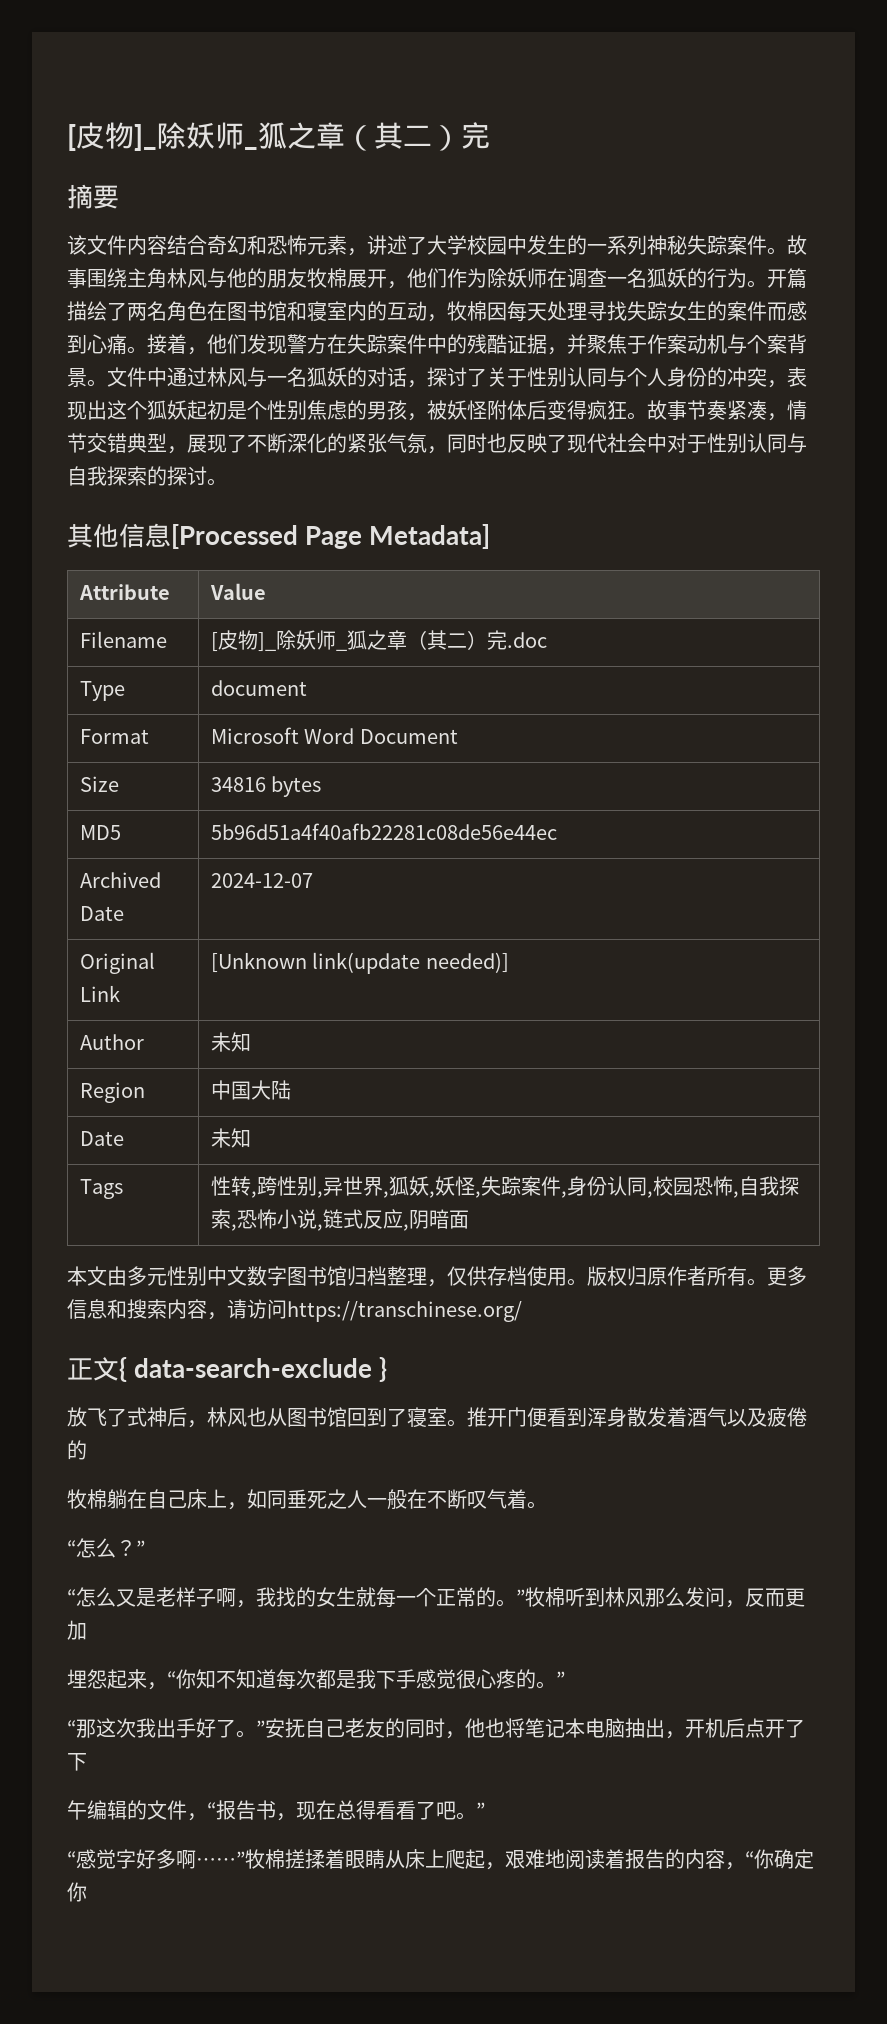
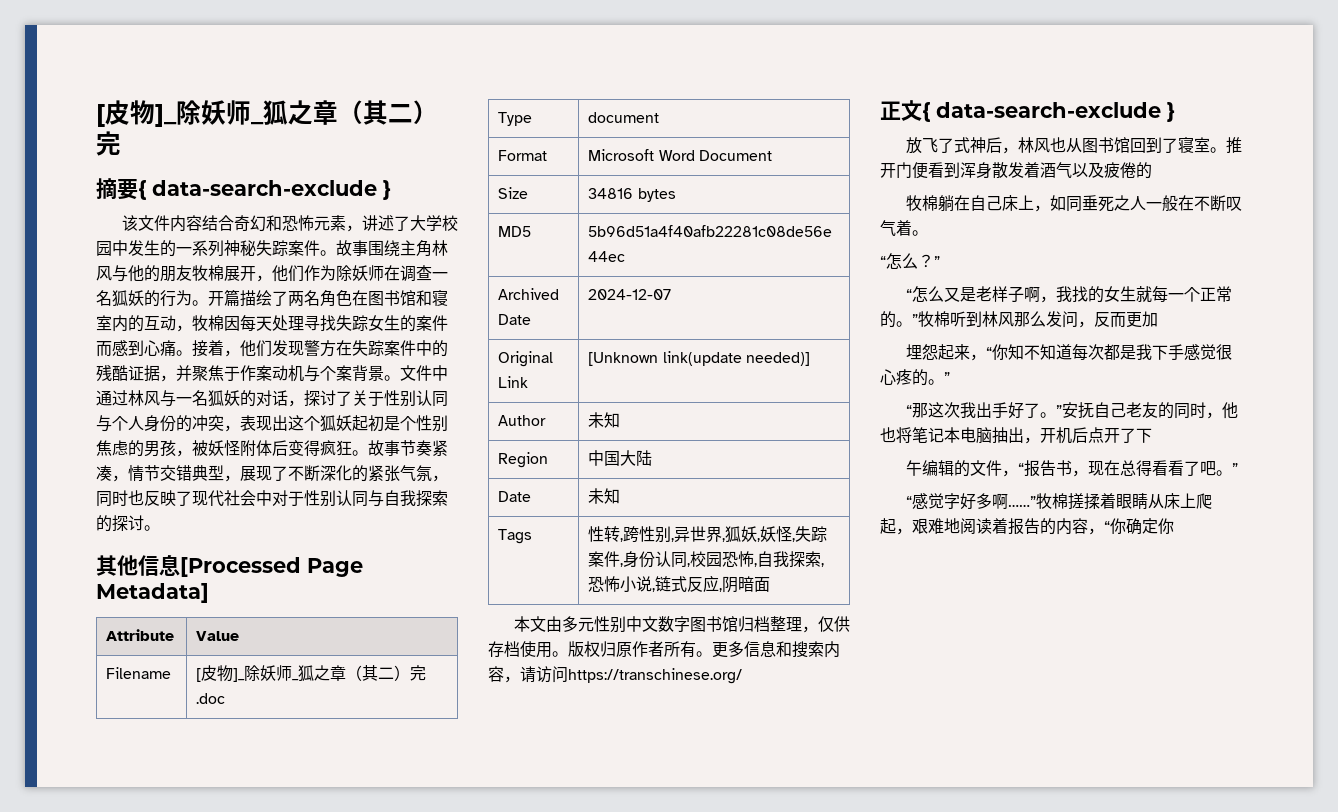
(119, 197) none -> [138,180,391,200] { data-search-exclude }

